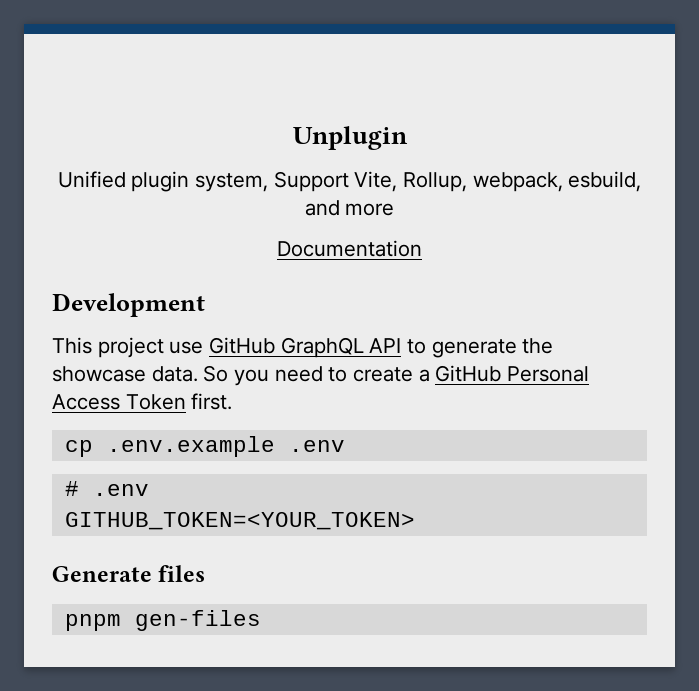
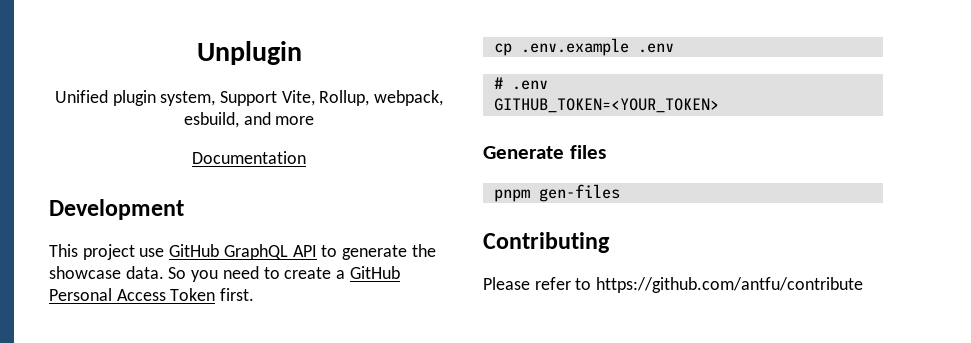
(261, 620) none -> [483,232,610,253] [483,277,864,293] // Contributing // Please refer to https://github.com/antfu/contribute

